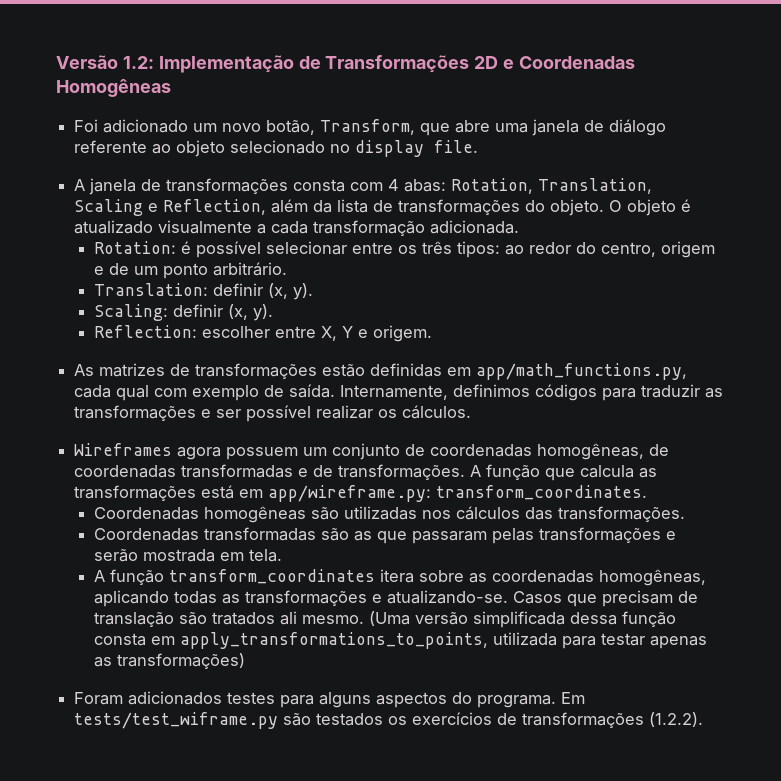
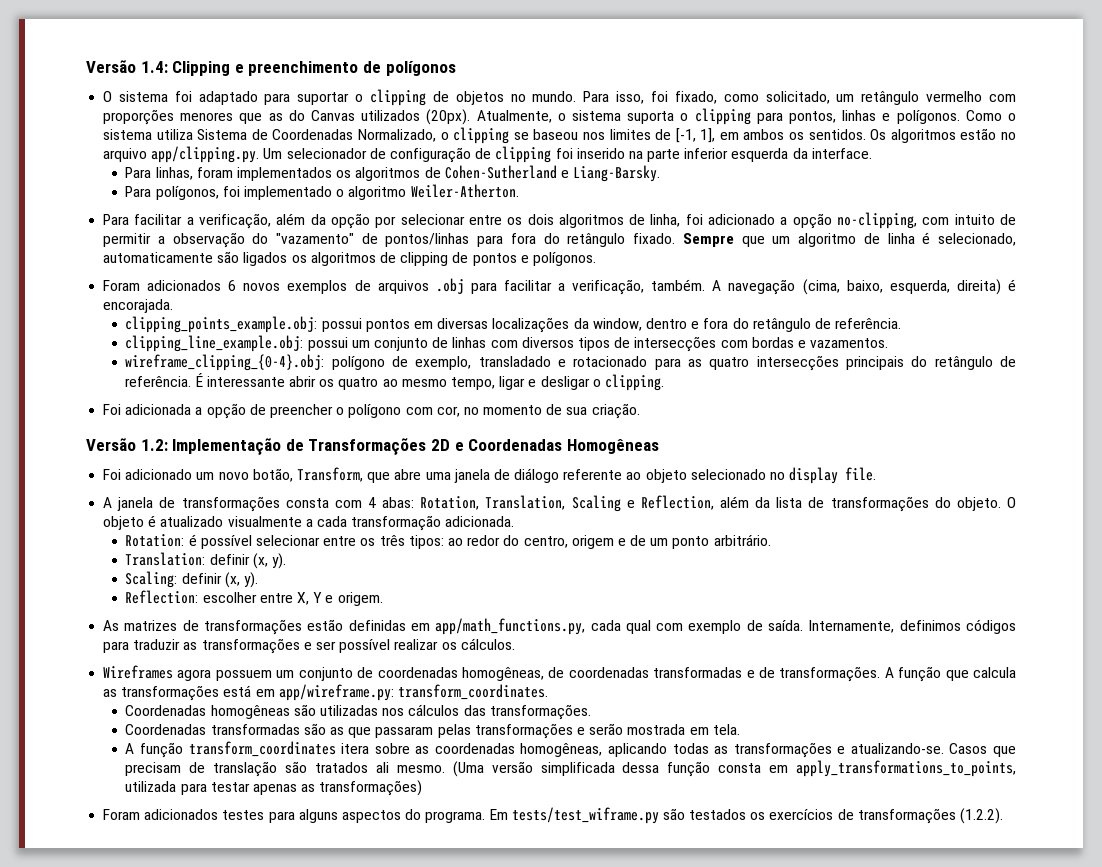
[56,55,118,69] Versão -> [86,60,456,76] [103,89,1016,106] [103,108,1016,125] [103,127,1017,144] [103,146,872,163] [125,165,661,182] [125,184,519,200] [103,212,1017,229] [103,232,1016,248] [103,251,596,266] [103,278,1016,295] [103,299,174,313] [125,316,902,333] [125,335,889,352] [125,354,1017,371] [125,373,664,391] [103,403,640,419] [86,438,136,451] Versão 1.4: Clipping e preenchimento de polígonos // O sistema foi adaptado para suportar o clipping de objetos no mundo. Para isso, foi fixado, como solicitado, um retângulo vermelho com proporções menores que as do Canvas utilizados (20px). Atualmente, o sistema suporta o clipping para pontos, linhas e polígonos. Como o sistema utiliza Sistema de Coordenadas Normalizado, o clipping se baseou nos limites de [-1, 1], em ambos os sentidos. Os algoritmos estão no arquivo app/clipping.py. Um selecionador de configuração de clipping foi inserido na parte inferior esquerda da interface. // Para linhas, foram implementados os algoritmos de Cohen-Sutherland e Liang-Barsky. // Para polígonos, foi implementado o algoritmo Weiler-Atherton. // Para facilitar a verificação, além da opção por selecionar entre os dois algoritmos de linha, foi adicionado a opção no-clipping, com intuito de permitir a observação do "vazamento" de pontos/linhas para fora do retângulo fixado. Sempre que um algoritmo de linha é selecionado, automaticamente são ligados os algoritmos de clipping de pontos e polígonos. // Foram adicionados 6 novos exemplos de arquivos .obj para facilitar a verificação, também. A navegação (cima, baixo, esquerda, direita) é encorajada. // clipping_points_example.obj: possui pontos em diversas localizações da window, dentro e fora do retângulo de referência. // clipping_line_example.obj: possui um conjunto de linhas com diversos tipos de intersecções com bordas e vazamentos. // wireframe_clipping_{0-4}.obj: polígono de exemplo, transladado e rotacionado para as quatro intersecções principais do retângulo de referência. É interessante abrir os quatro ao mesmo tempo, ligar e desligar o clipping. // Foi adicionada a opção de preencher o polígono com cor, no momento de sua criação. // Versão

